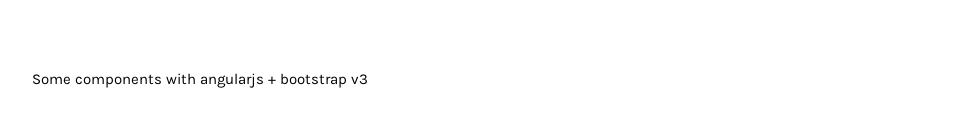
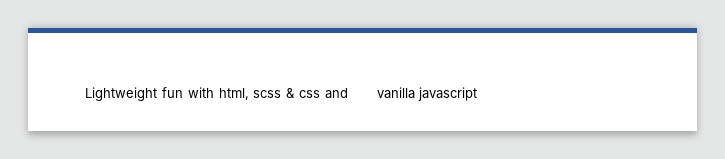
[32,73,369,88] Some components with angularjs + bootstrap v3 -> [85,87,477,101] Lightweight fun with html, scss & css and vanilla javascript

